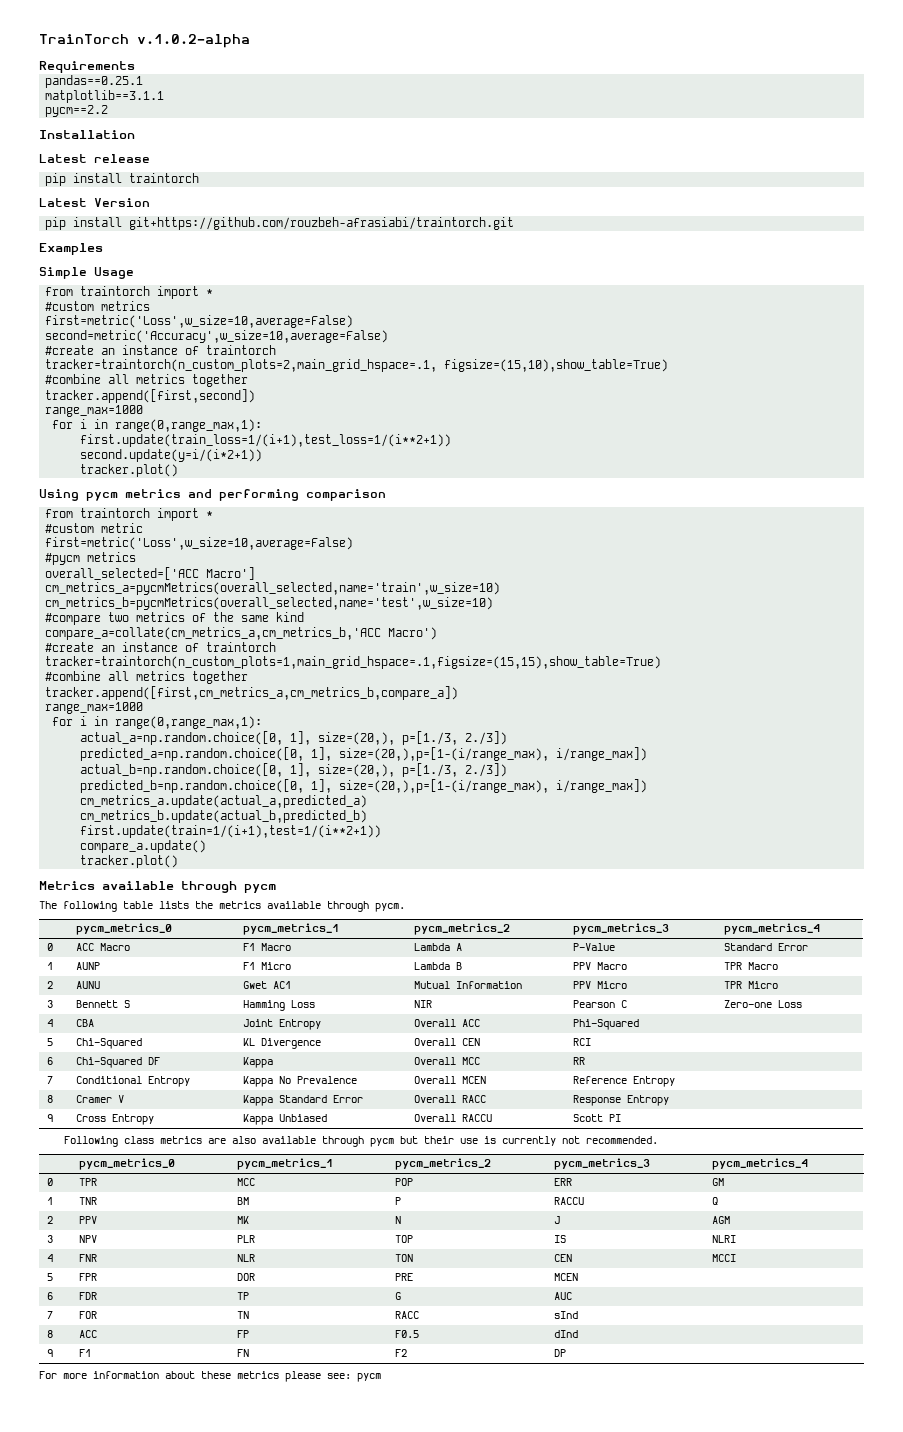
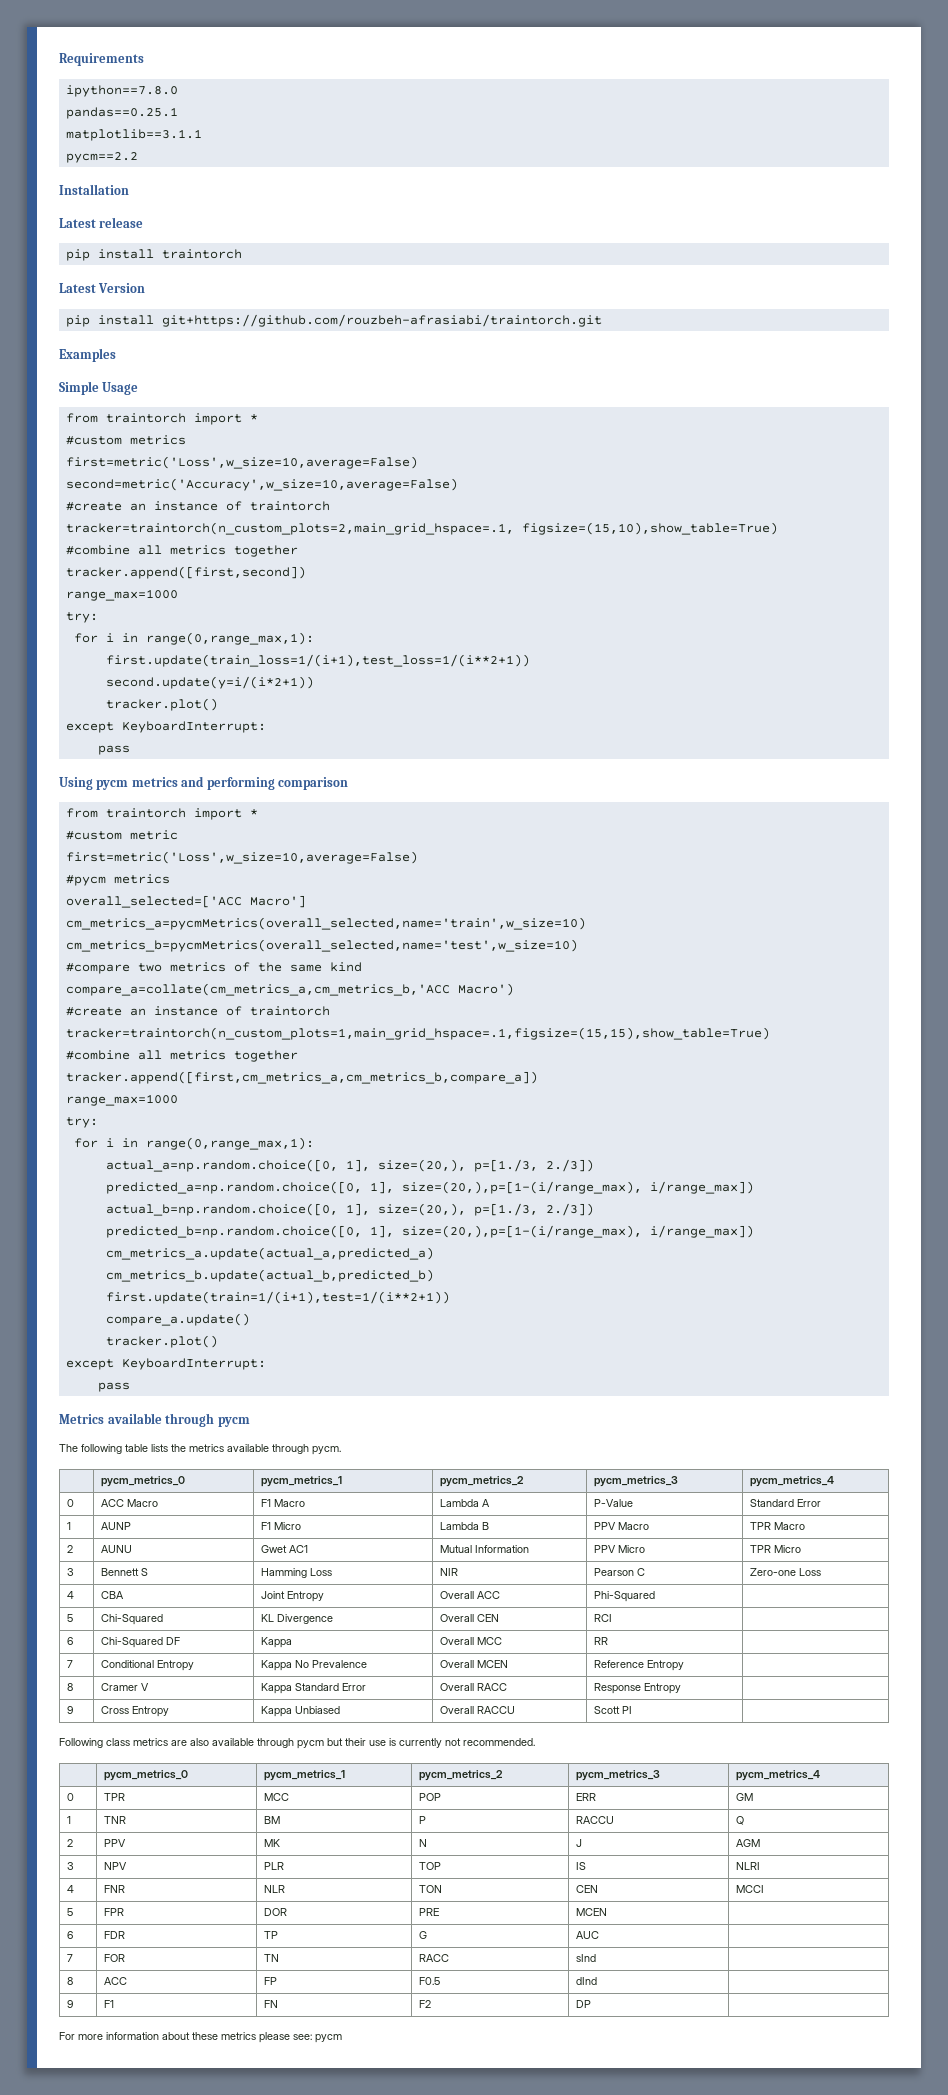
[39,34,250,48] [39,61,135,73] TrainTorch v.1.0.2-alpha // Requirements -> [59,53,144,66] [65,85,178,97] Requirements // ipython==7.8.0
(144, 411) none -> [65,612,98,623] // try:
(179, 470) none -> [65,721,266,733] [97,745,130,755] // except KeyboardInterrupt: // pass
(144, 708) none -> [65,1117,98,1128] // try:
(179, 861) none -> [65,1358,266,1370] [97,1382,130,1392] // except KeyboardInterrupt: // pass

